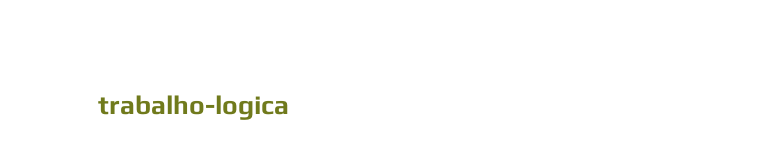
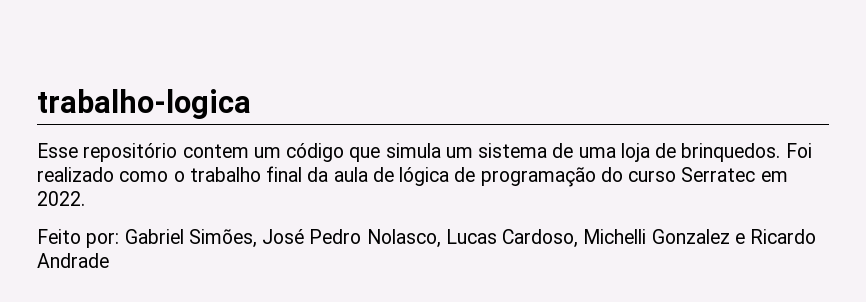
(289, 107) none -> [37,143,812,162] [37,166,788,187] [37,191,85,206] [37,229,817,248] [37,253,109,268] // Esse repositório contem um código que simula um sistema de uma loja de brinquedos. Foi realizado como o trabalho final da aula de lógica de programação do curso Serratec em 2022. // Feito por: Gabriel Simões, José Pedro Nolasco, Lucas Cardoso, Michelli Gonzalez e Ricardo Andrade

